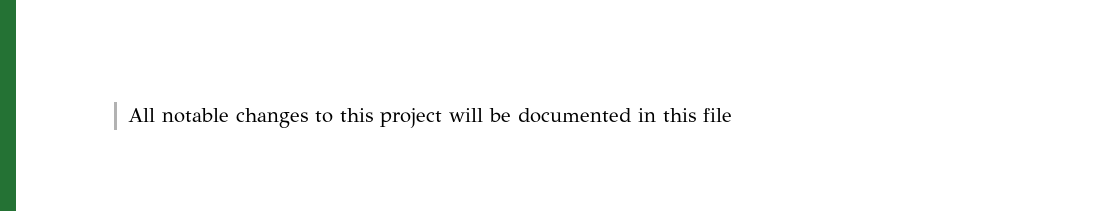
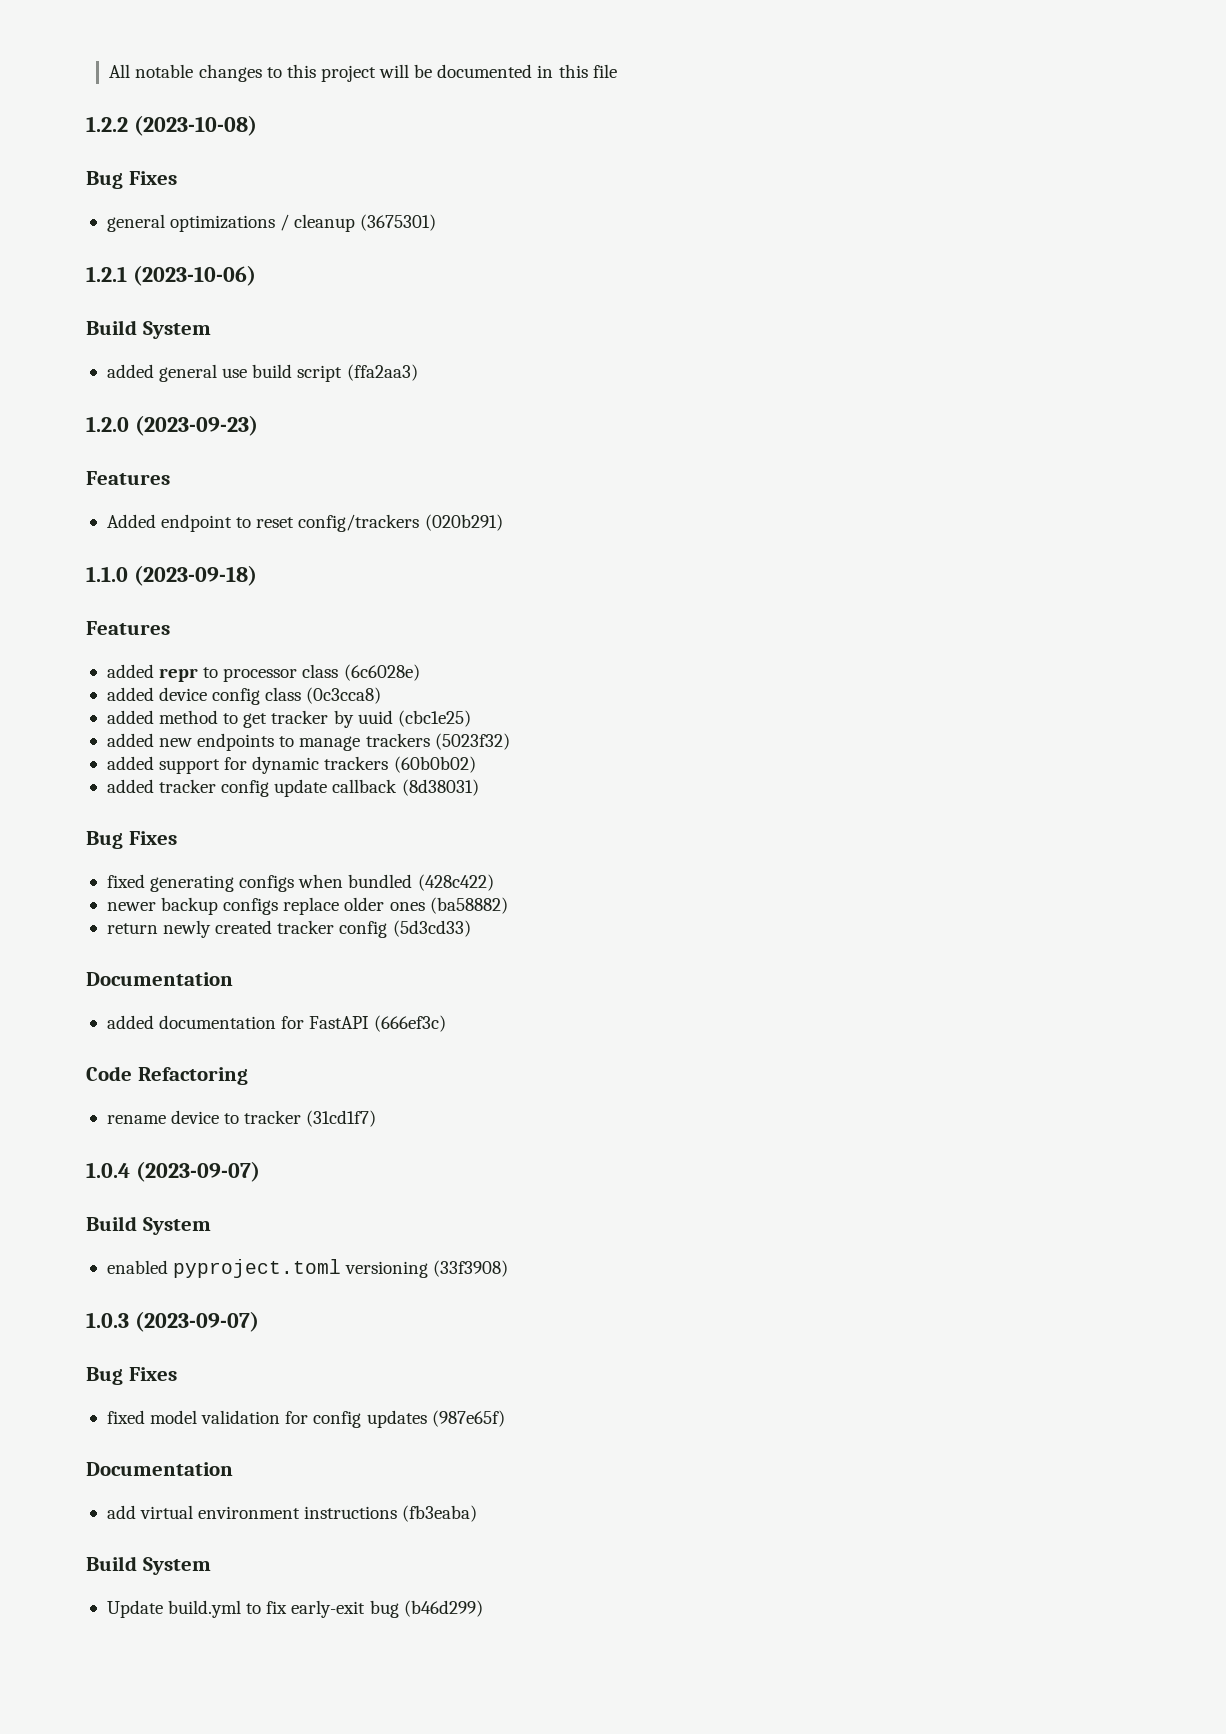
(733, 115) none -> [86,115,257,136] [86,171,177,189] [106,214,437,232] [86,265,256,286] [86,320,211,339] [106,364,418,382] [86,415,258,436] [86,471,170,485] [106,514,503,532] [86,565,257,586] [86,621,170,635] [106,664,420,682] [106,687,382,705] [106,710,471,728] [106,733,510,751] [106,756,476,774] [106,779,479,797] [86,831,177,849] [106,874,494,892] [106,897,508,915] [106,920,471,938] [86,972,233,986] [106,1015,447,1032] [86,1066,248,1085] [106,1110,377,1127] [86,1161,260,1182] [86,1216,211,1235] [106,1259,509,1278] [86,1311,259,1332] [86,1367,177,1385] [106,1410,505,1428] [86,1462,233,1476] [106,1505,478,1522] [86,1556,211,1575] [106,1600,483,1618] // 1.2.2 (2023-10-08) // Bug Fixes // general optimizations / cleanup (3675301) // 1.2.1 (2023-10-06) // Build System // added general use build script (ffa2aa3) // 1.2.0 (2023-09-23) // Features // Added endpoint to reset config/trackers (020b291) // 1.1.0 (2023-09-18) // Features // added repr to processor class (6c6028e) // added device config class (0c3cca8) // added method to get tracker by uuid (cbc1e25) // added new endpoints to manage trackers (5023f32) // added support for dynamic trackers (60b0b02) // added tracker config update callback (8d38031) // Bug Fixes // fixed generating configs when bundled (428c422) // newer backup configs replace older ones (ba58882) // return newly created tracker config (5d3cd33) // Documentation // added documentation for FastAPI (666ef3c) // Code Refactoring // rename device to tracker (31cd1f7) // 1.0.4 (2023-09-07) // Build System // enabled pyproject.toml versioning (33f3908) // 1.0.3 (2023-09-07) // Bug Fixes // fixed model validation for config updates (987e65f) // Documentation // add virtual environment instructions (fb3eaba) // Build System // Update build.yml to fix early-exit bug (b46d299)

